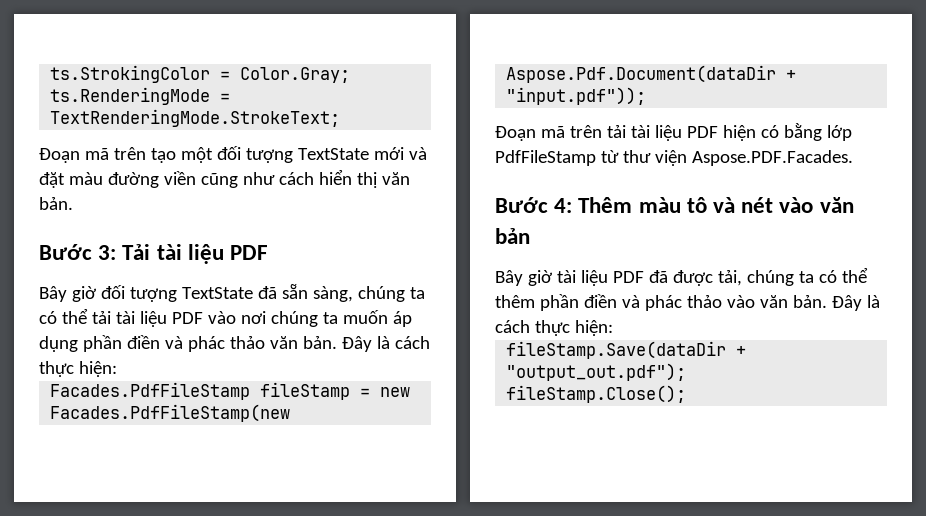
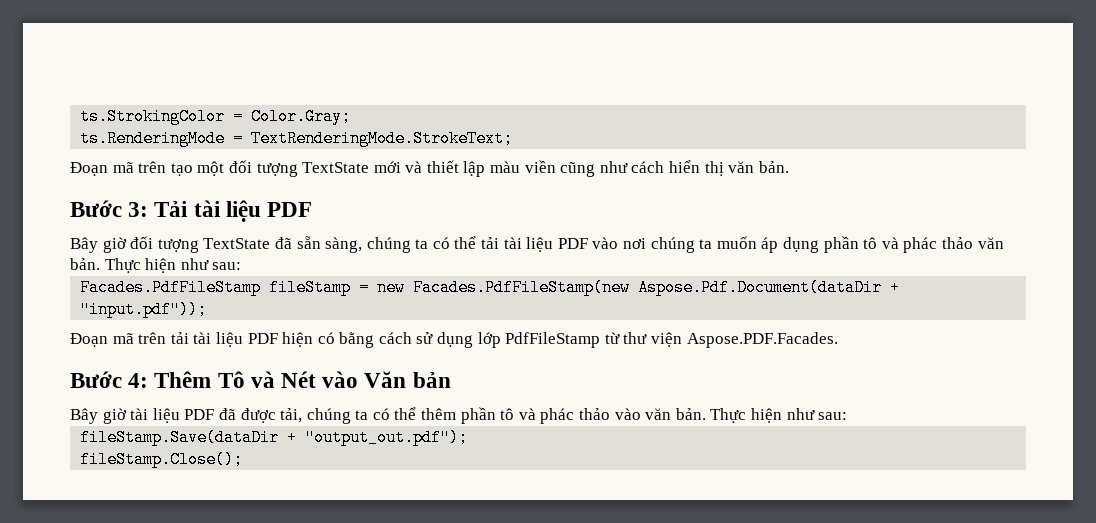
[39,172,159,188] đặt màu đường -> [426,160,521,177] thiết lập màu
[126,335,160,349] điền -> [863,237,878,249] tô
[341,336,430,352] [39,361,117,377] Đây là cách thực hiện: -> [104,258,242,273] Thực hiện như sau:
(822, 132) none -> [378,332,474,348] cách sử dụng
[638,197,854,213] màu tô và nét vào văn -> [217,371,407,388] Tô và Nét vào Văn
[583,294,617,308] điền -> [500,408,515,420] tô
[831,295,880,311] [495,320,613,336] Đây là cách thực hiện: -> [710,408,848,423] Thực hiện như sau:

